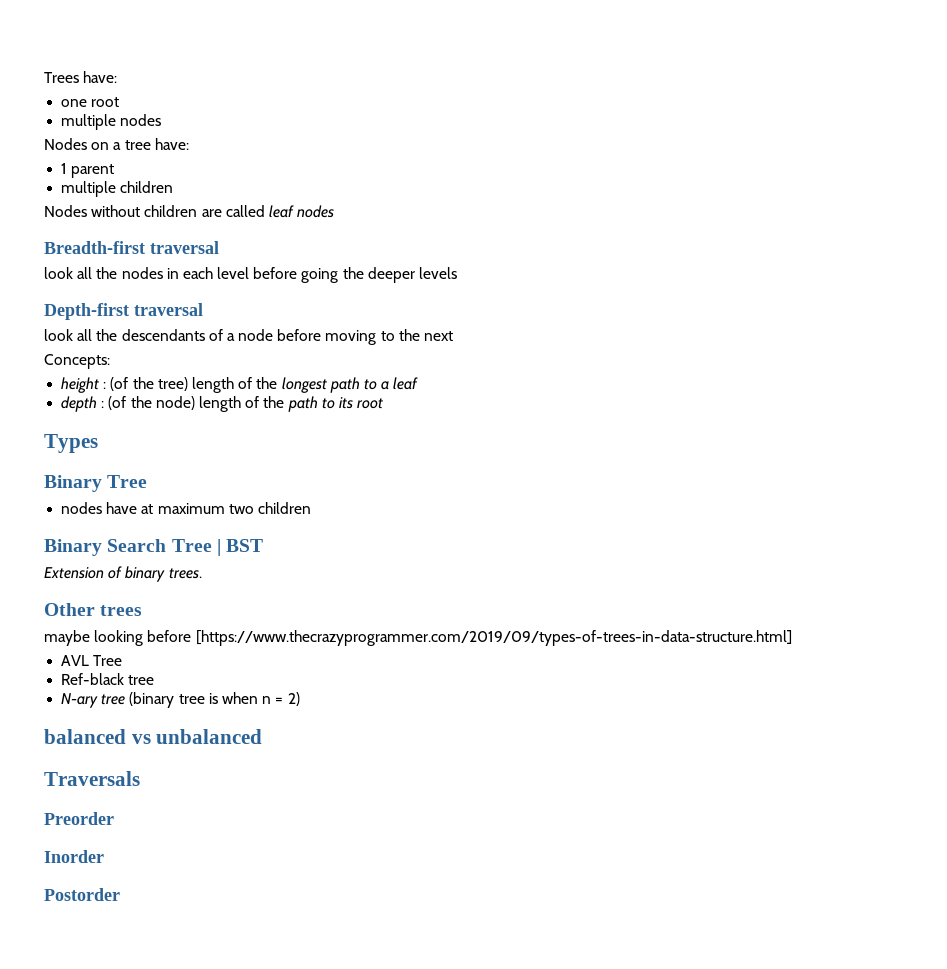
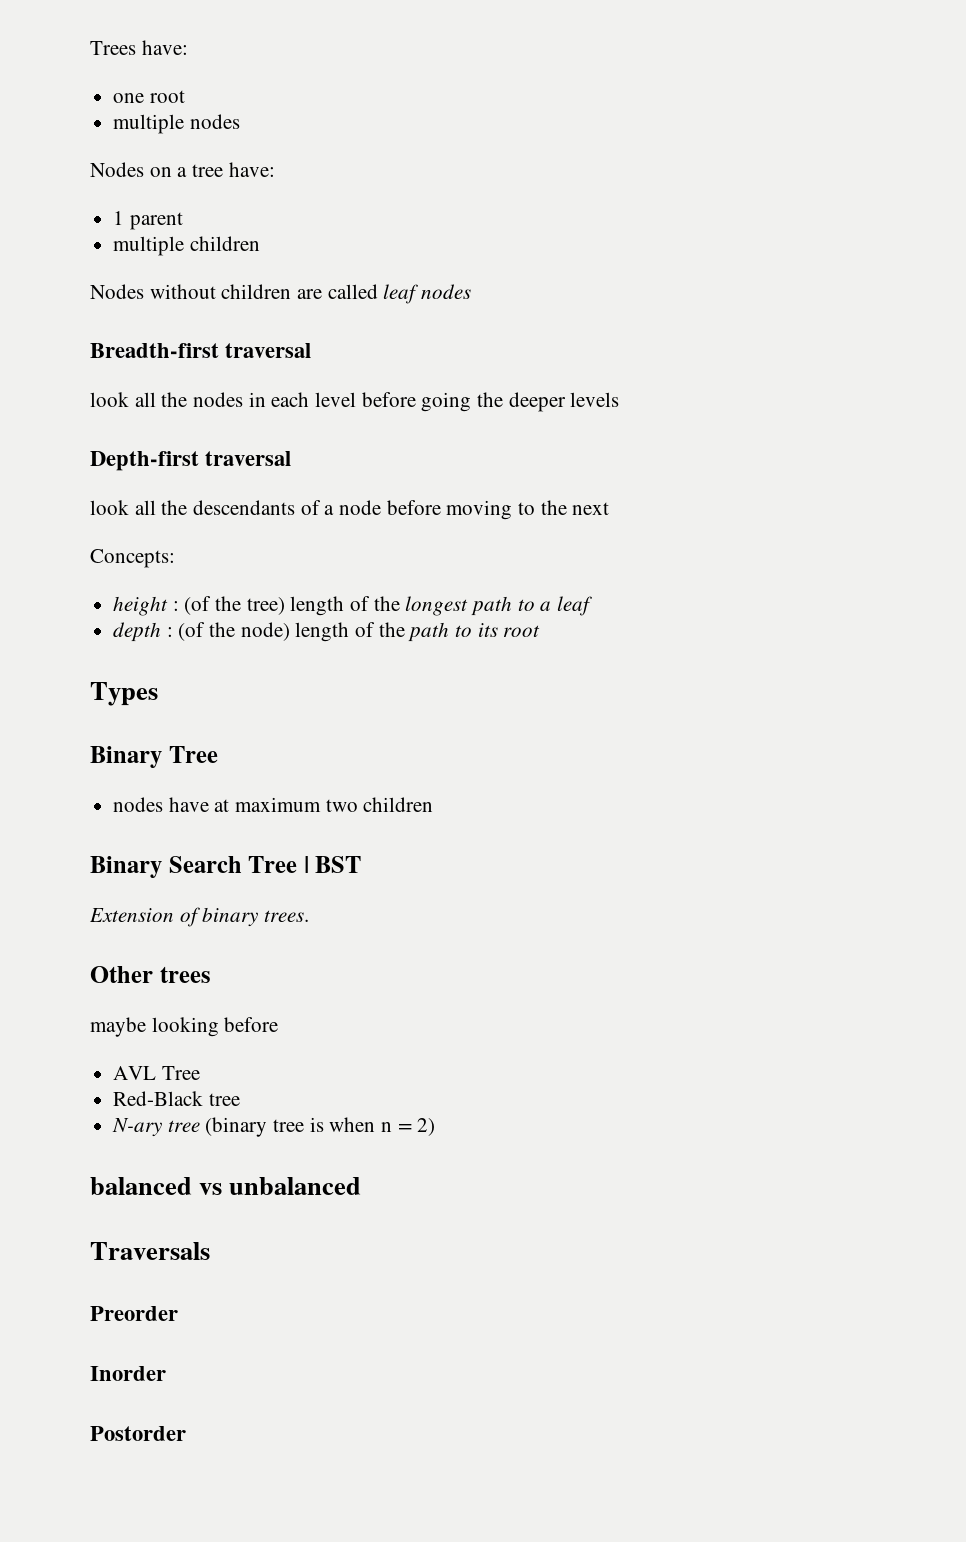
[195,630,792,646] [https://www.thecrazyprogrammer.com/2019/09/types-of-trees-in-data-structure.html] -> (279, 1024) none
[61,673,125,685] Ref-black -> [113,1091,204,1106] Red-Black

